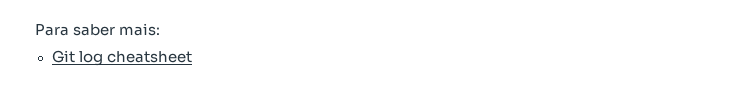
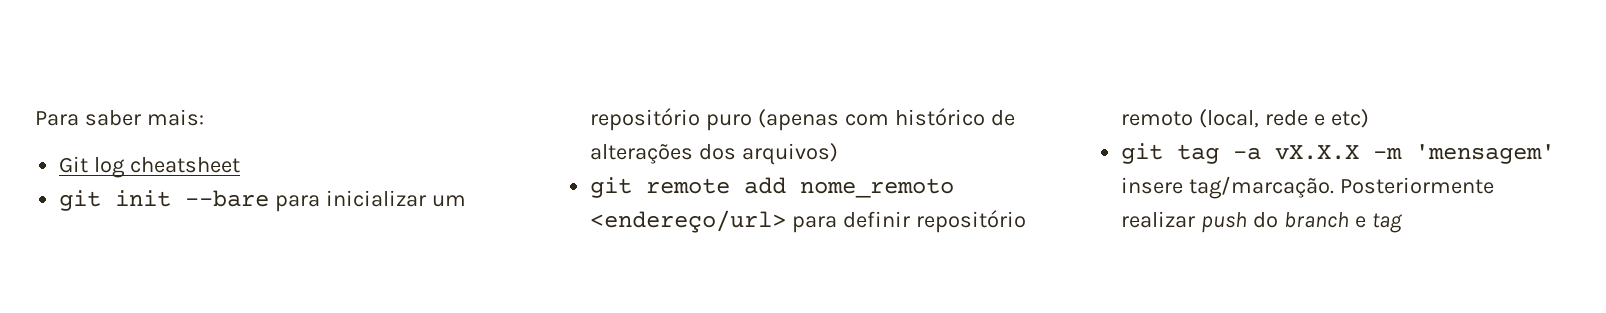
(192, 57) none -> [59,190,467,212] [590,108,1015,131] [590,143,839,165] [590,177,955,198] [590,210,1027,233] [1121,109,1369,128] [1121,143,1556,164] [1121,176,1495,199] [1121,211,1402,233] // git init --bare para inicializar um repositório puro (apenas com histórico de alterações dos arquivos) // git remote add nome_remoto <endereço/url> para definir repositório remoto (local, rede e etc) // git tag -a vX.X.X -m 'mensagem' insere tag/marcação. Posteriormente realizar push do branch e tag

